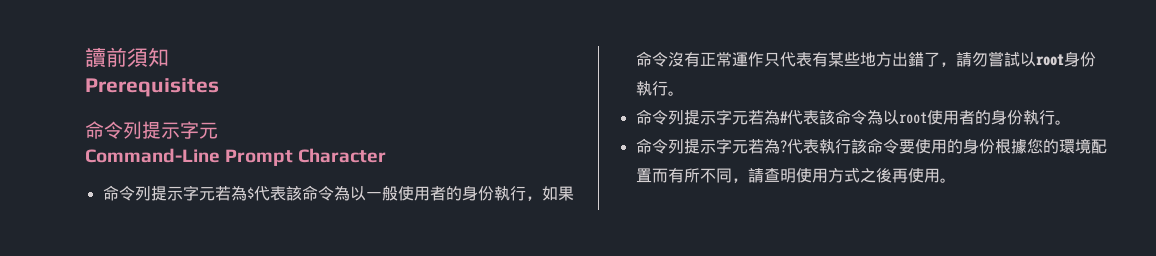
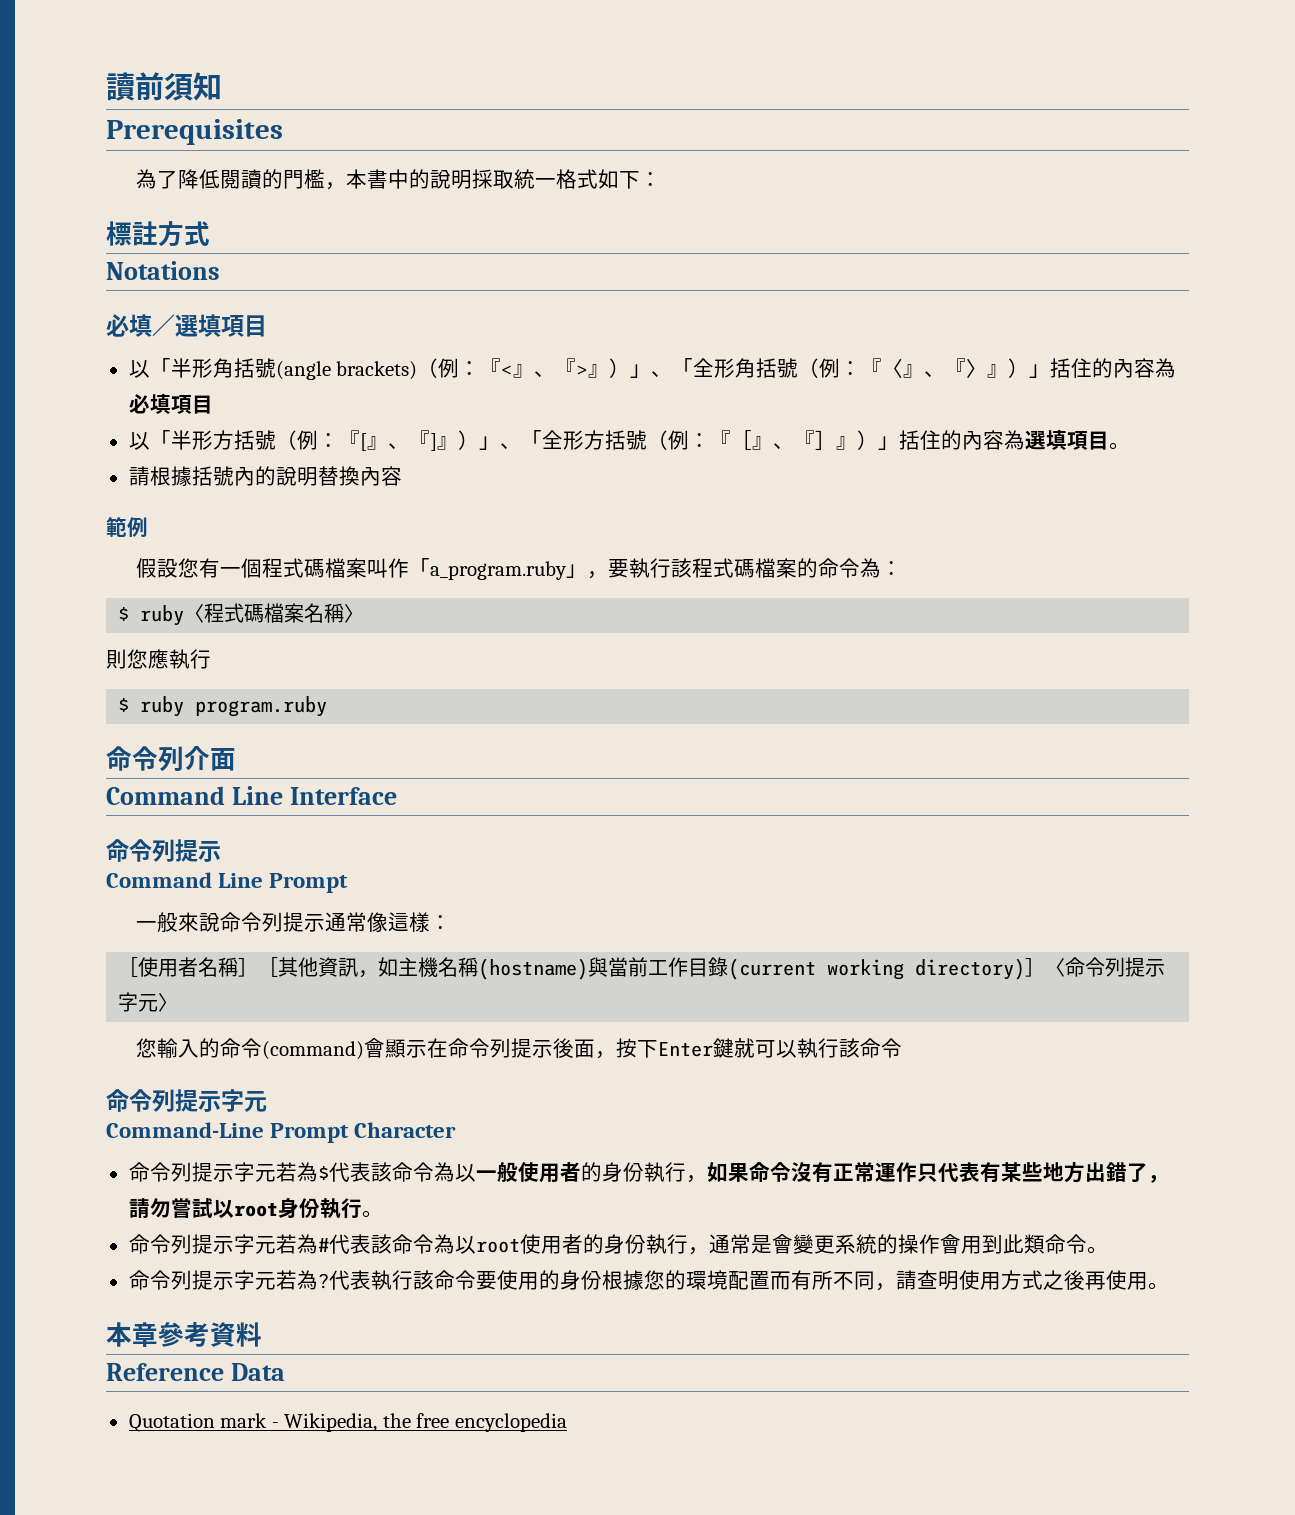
(219, 87) none -> [135,169,661,190] [106,221,210,247] [106,261,220,280] [106,314,267,337] [128,358,1177,380] [128,393,213,414] [128,429,1130,451] [128,466,402,486] [106,517,148,537] [135,558,902,580] [118,603,365,626] [106,649,211,669] [118,696,328,717] [106,746,236,772] [106,786,397,805] [106,839,221,862] [106,872,349,893] [135,912,451,932] [118,957,1166,980] [118,992,179,1012] [135,1038,902,1060] // 為了降低閱讀的門檻，本書中的說明採取統一格式如下： // 標註方式 // Notations // 必填／選填項目 // 以「半形角括號(angle brackets)（例：『<』、『>』）」、「全形角括號（例：『〈』、『〉』）」括住的內容為必填項目 // 以「半形方括號（例：『[』、『]』）」、「全形方括號（例：『［』、『］』）」括住的內容為選填項目。 // 請根據括號內的說明替換內容 // 範例 // 假設您有一個程式碼檔案叫作「a_program.ruby」，要執行該程式碼檔案的命令為： // $ ruby〈程式碼檔案名稱〉 // 則您應執行 // $ ruby program.ruby // 命令列介面 // Command Line Interface // 命令列提示 // Command Line Prompt // 一般來說命令列提示通常像這樣： // ［使用者名稱］［其他資訊，如主機名稱(hostname)與當前工作目錄(current working directory)］〈命令列提示字元〉 // 您輸入的命令(command)會顯示在命令列提示後面，按下Enter鍵就可以執行該命令
(1055, 117) none -> [687,1234,1087,1255] ，通常是會變更系統的操作會用到此類命令
(956, 180) none -> [106,1322,262,1347] [106,1363,285,1381] [128,1413,567,1432] // 本章參考資料 // Reference Data // Quotation mark - Wikipedia, the free encyclopedia

